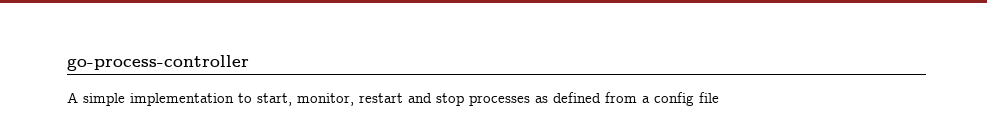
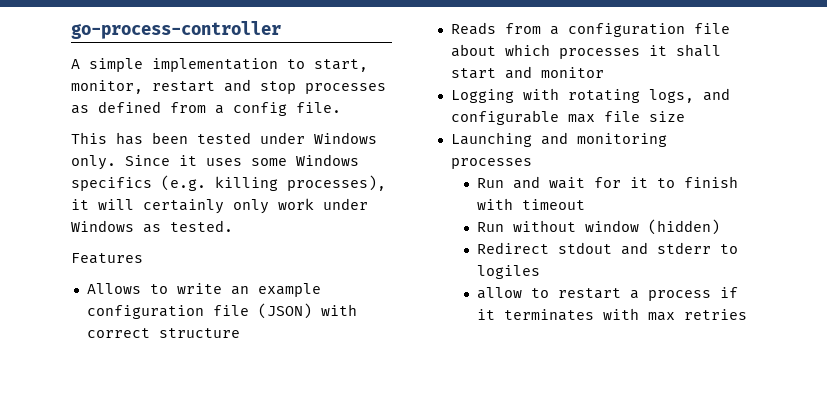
[699,92,719,103] file -> [296,102,341,113] [71,132,377,145] [71,154,359,170] [71,175,386,191] [71,198,368,214] [71,220,233,233] [71,253,143,264] [86,283,321,297] [86,303,357,319] [86,328,240,338] [450,22,730,37] [450,44,721,59] [450,66,604,79] [450,88,730,103] [450,110,685,125] [450,132,667,147] [450,158,532,169] [477,176,739,189] [477,198,586,210] [477,219,721,235] [477,242,739,255] [477,265,541,279] [477,287,739,301] [477,308,748,321] file. // This has been tested under Windows only. Since it uses some Windows specifics (e.g. killing processes), it will certainly only work under Windows as tested. // Features // Allows to write an example configuration file (JSON) with correct structure // Reads from a configuration file about which processes it shall start and monitor // Logging with rotating logs, and configurable max file size // Launching and monitoring processes // Run and wait for it to finish with timeout // Run without window (hidden) // Redirect stdout and stderr to logiles // allow to restart a process if it terminates with max retries

